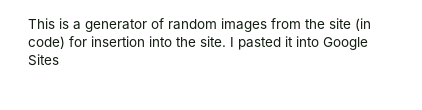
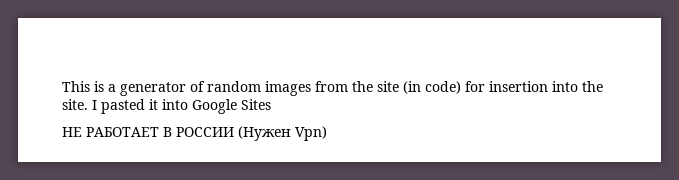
(59, 60) none -> [62,126,327,141] // НЕ РАБОТАЕТ В РОССИИ (Нужен Vpn)

